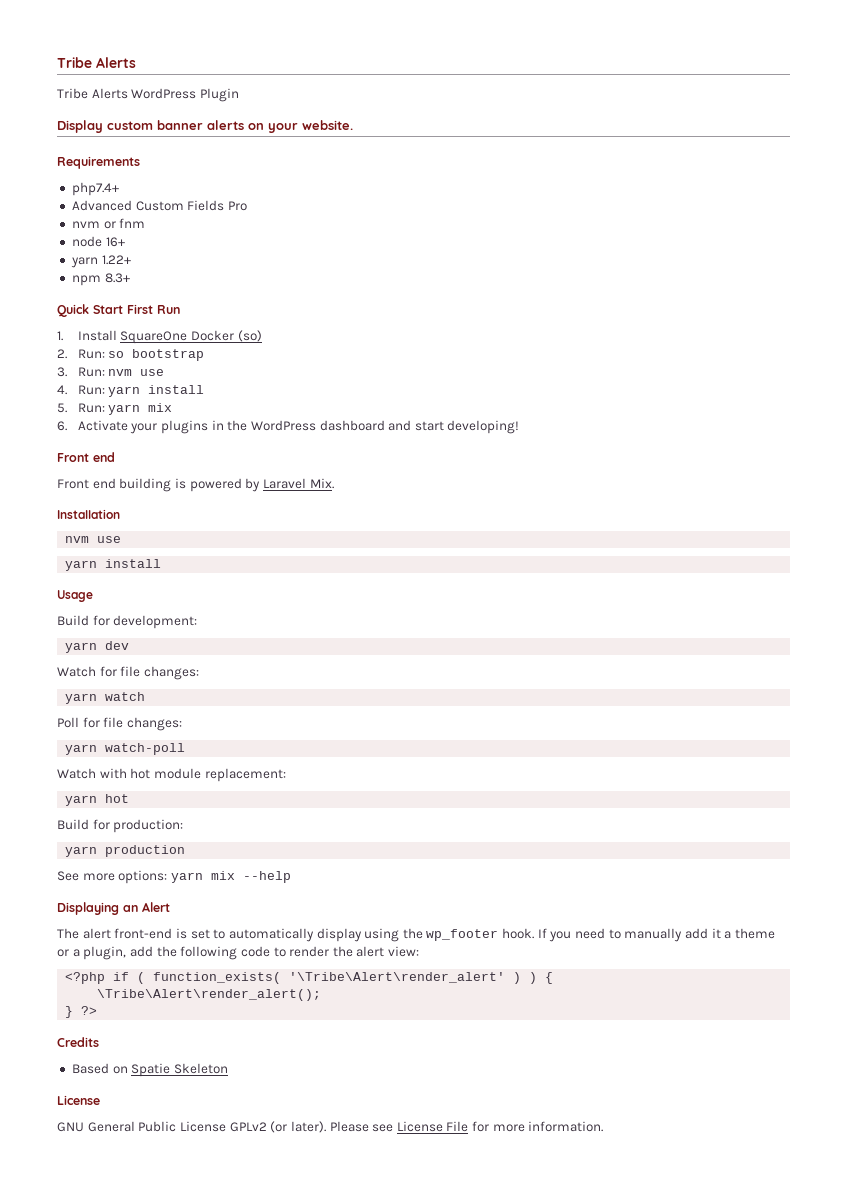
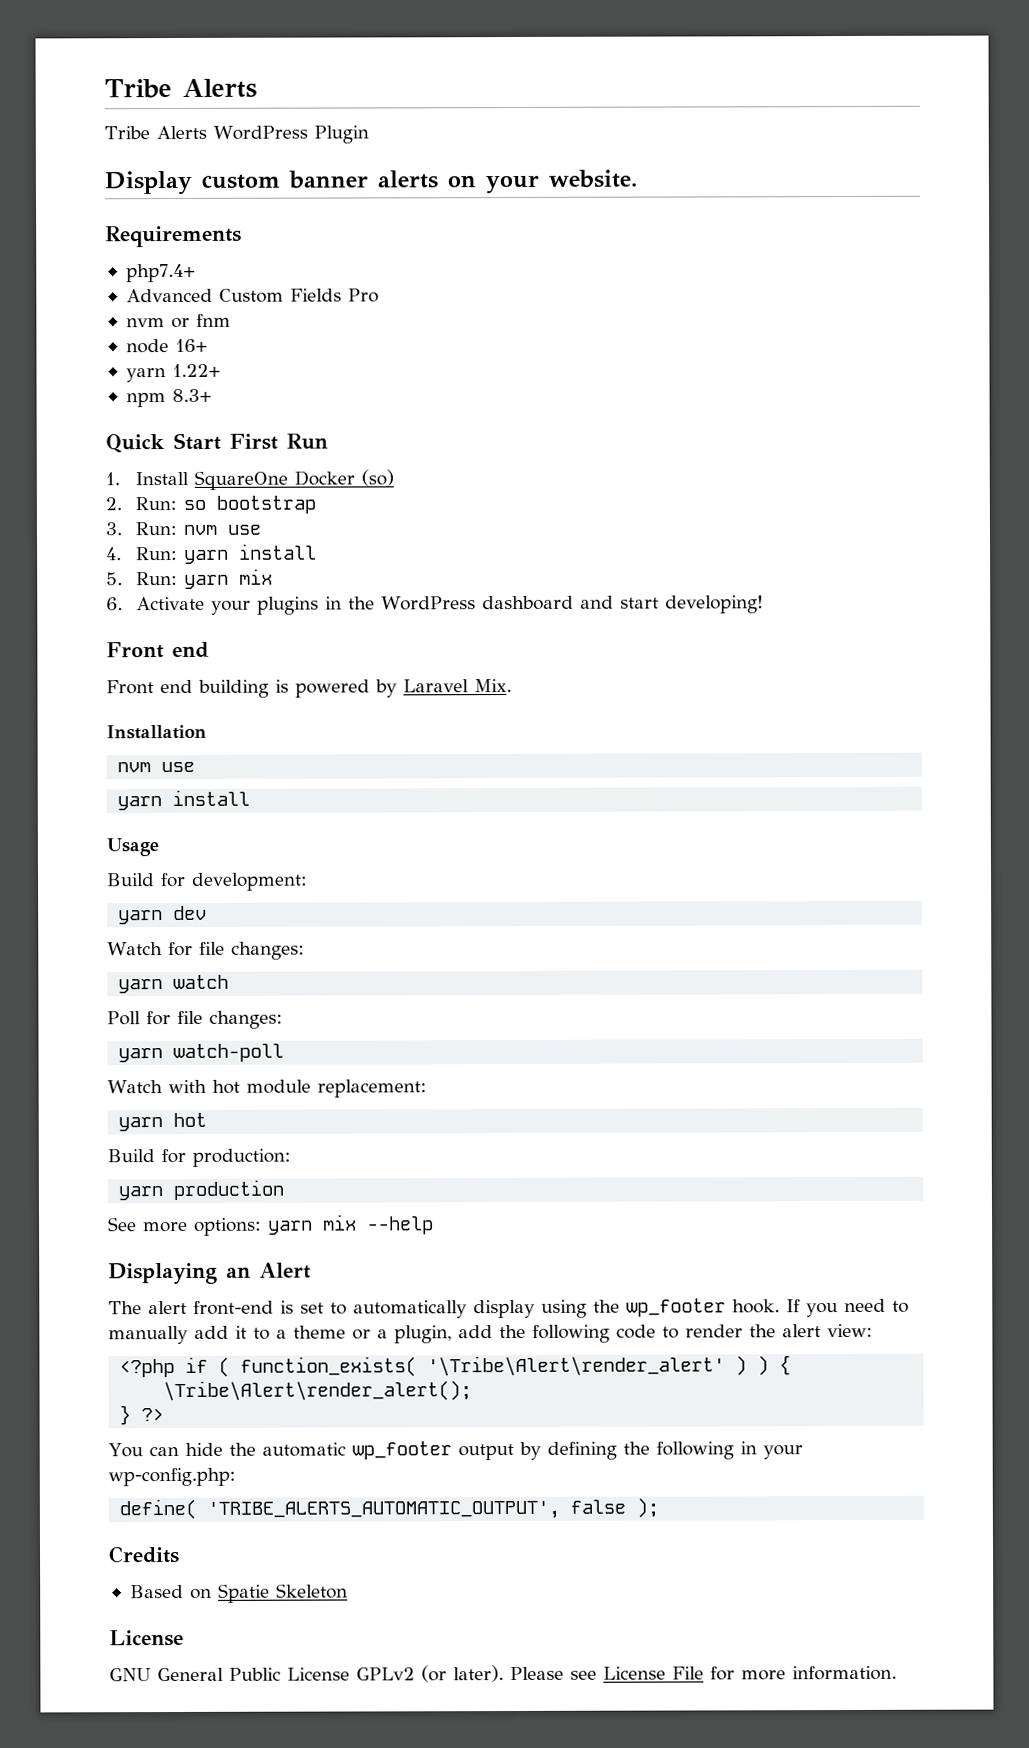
(721, 933) none -> [253,1327,270,1340] to
(98, 1010) none -> [108,1441,803,1461] [108,1467,236,1487] [119,1497,660,1520] // You can hide the automatic wp_footer output by defining the following in your wp-config.php: // define( 'TRIBE_ALERTS_AUTOMATIC_OUTPUT', false );

